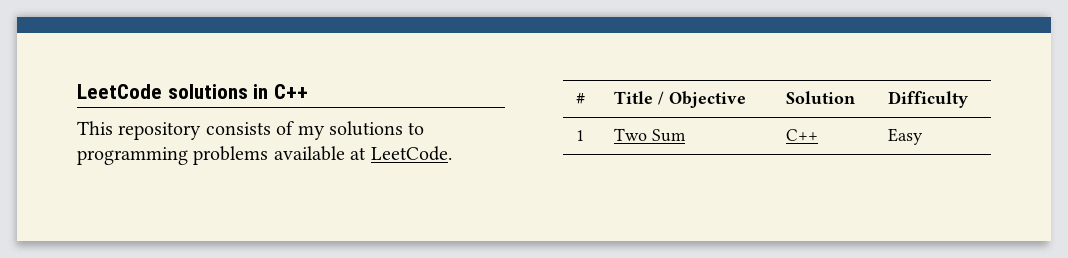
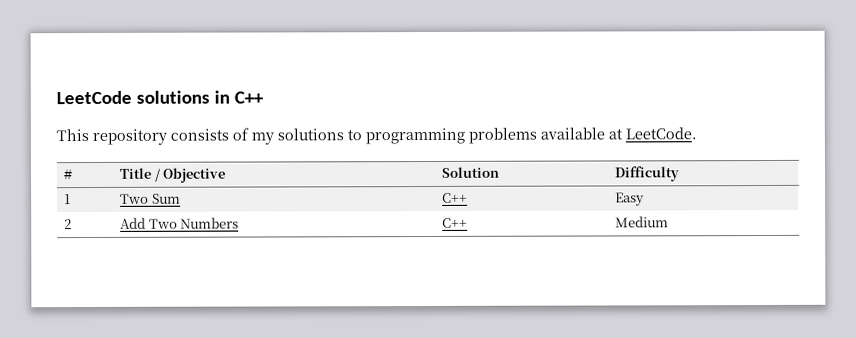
(924, 136) none -> [64,219,73,230] [120,217,240,229] [442,217,469,228] [615,216,670,228] // 2 | Add Two Numbers | C++ | Medium

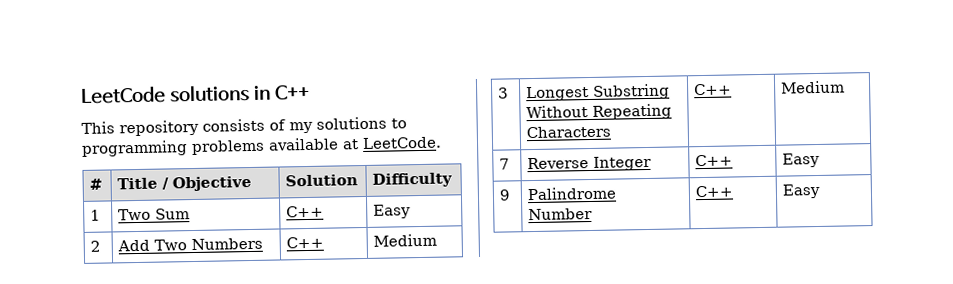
(670, 222) none -> [498,87,510,99] [526,83,671,102] [526,103,673,120] [526,125,612,139] [694,83,733,96] [780,80,846,94] [499,158,511,170] [527,155,653,171] [695,154,734,167] [782,152,821,168] [499,189,512,201] [527,186,618,201] [528,207,594,221] [695,185,735,198] [782,183,822,199] // 3 | Longest Substring Without Repeating Characters | C++ | Medium // 7 | Reverse Integer | C++ | Easy // 9 | Palindrome Number | C++ | Easy

